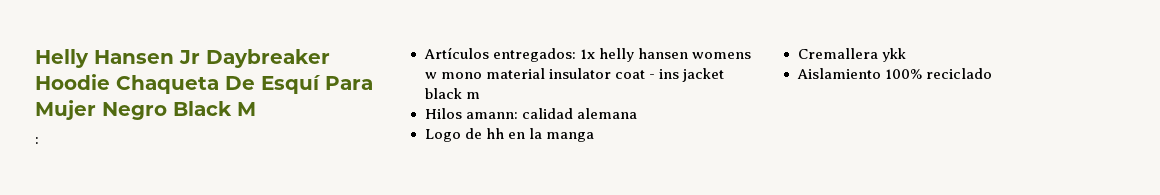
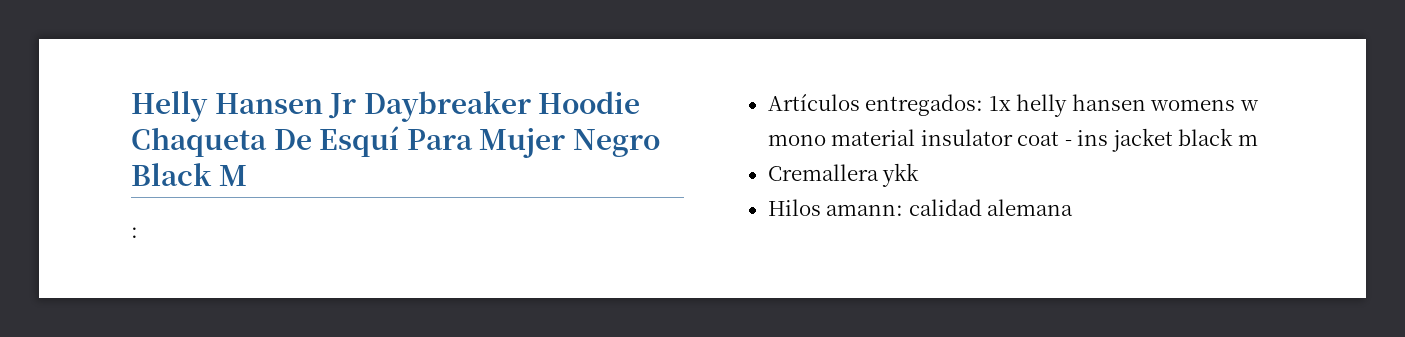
(480, 95) none -> [767,163,920,187] // Cremallera ykk
[424,128,594,142] [797,48,906,62] [796,68,992,79] // Logo de hh en la manga // Cremallera ykk // Aislamiento 100% reciclado -> (1074, 207) none

